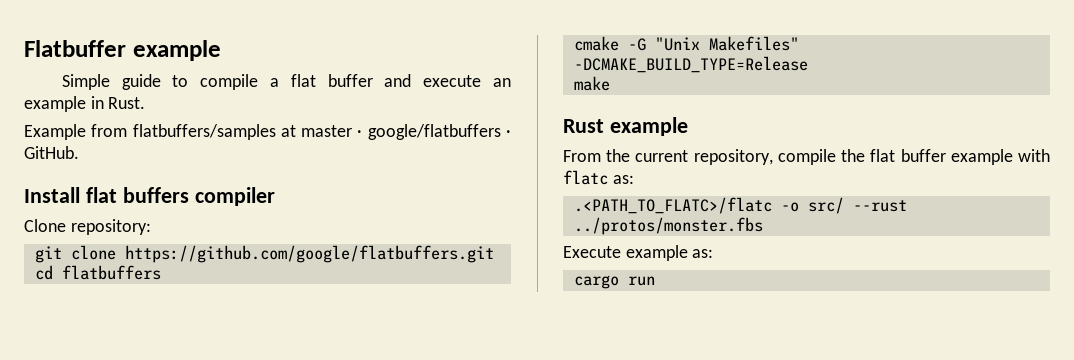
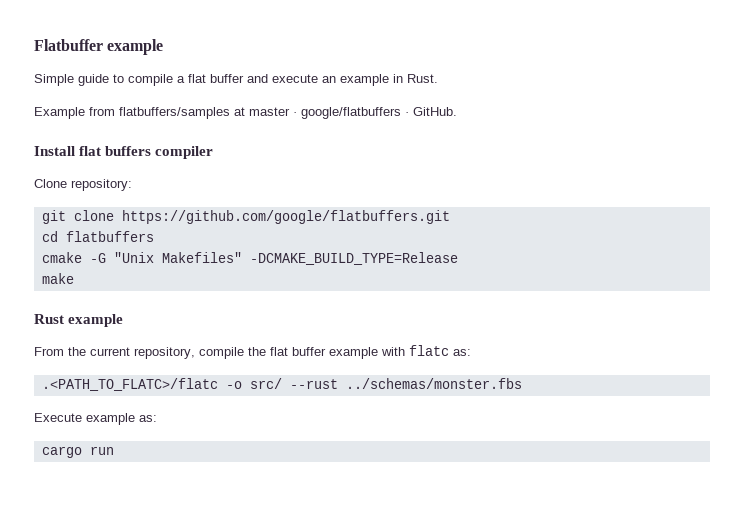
[573,217,763,235] ../protos/monster.fbs -> [345,378,522,389] ../schemas/monster.fbs

